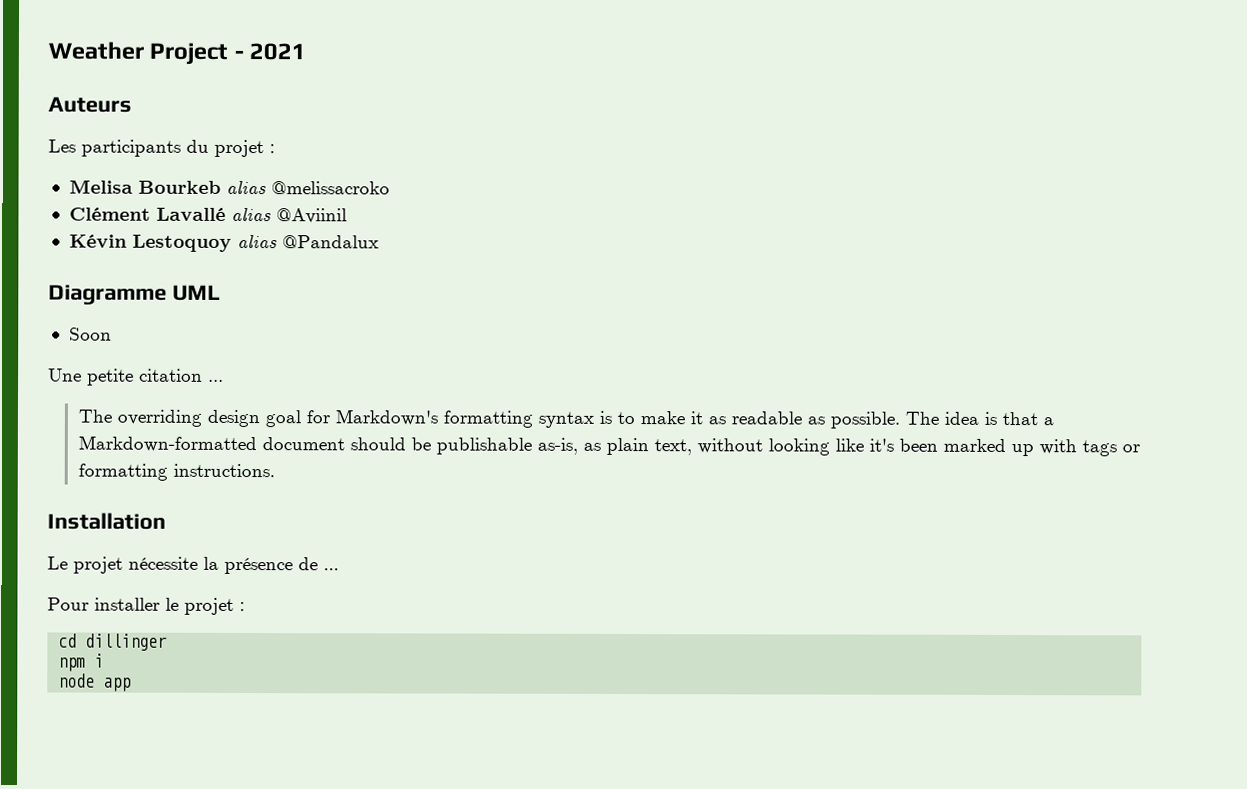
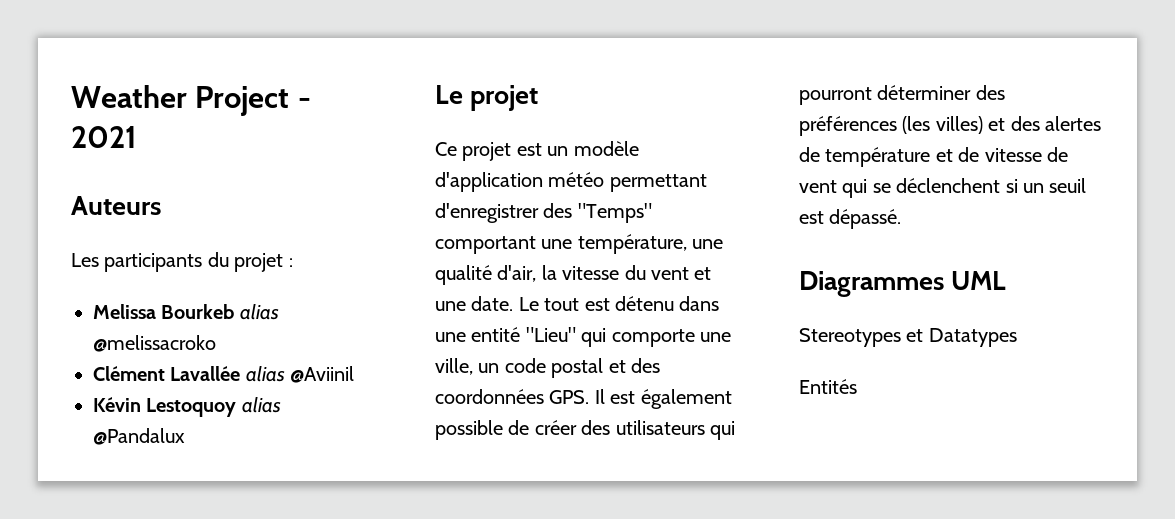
[68,179,133,194] Melisa -> [93,304,156,319] Melissa
[155,207,226,221] Lavallé -> [170,366,241,381] Lavallée
[48,284,221,305] [68,327,112,341] [48,368,224,386] [77,409,1054,429] [77,435,1140,457] [77,463,275,481] [47,512,166,530] [47,556,339,575] [47,597,245,615] [58,633,168,651] [58,653,105,672] [58,673,132,692] Diagramme UML // Soon // Une petite citation ... // The overriding design goal for Markdown's formatting syntax is to make it as readable as possible. The idea is that a Markdown-formatted document should be publishable as-is, as plain text, without looking like it's been marked up with tags or formatting instructions. // Installation // Le projet nécessite la présence de ... // Pour installer le projet : // cd dillinger // npm i // node app -> [435,85,539,111] [435,141,639,161] [435,172,707,192] [435,203,652,223] [435,234,724,254] [435,265,712,285] [435,296,720,311] [435,327,731,347] [435,358,660,378] [435,389,732,409] [435,420,735,440] [799,85,1005,105] [799,116,1101,136] [799,147,1068,167] [799,178,1087,198] [799,209,902,229] [799,271,1007,297] [799,328,1017,347] [799,379,857,394] Le projet // Ce projet est un modèle d'application météo permettant d'enregistrer des "Temps" comportant une température, une qualité d'air, la vitesse du vent et une date. Le tout est détenu dans une entité "Lieu" qui comporte une ville, un code postal et des coordonnées GPS. Il est également possible de créer des utilisateurs qui pourront déterminer des préférences (les villes) et des alertes de température et de vitesse de vent qui se déclenchent si un seuil est dépassé. // Diagrammes UML // Stereotypes et Datatypes // Entités

